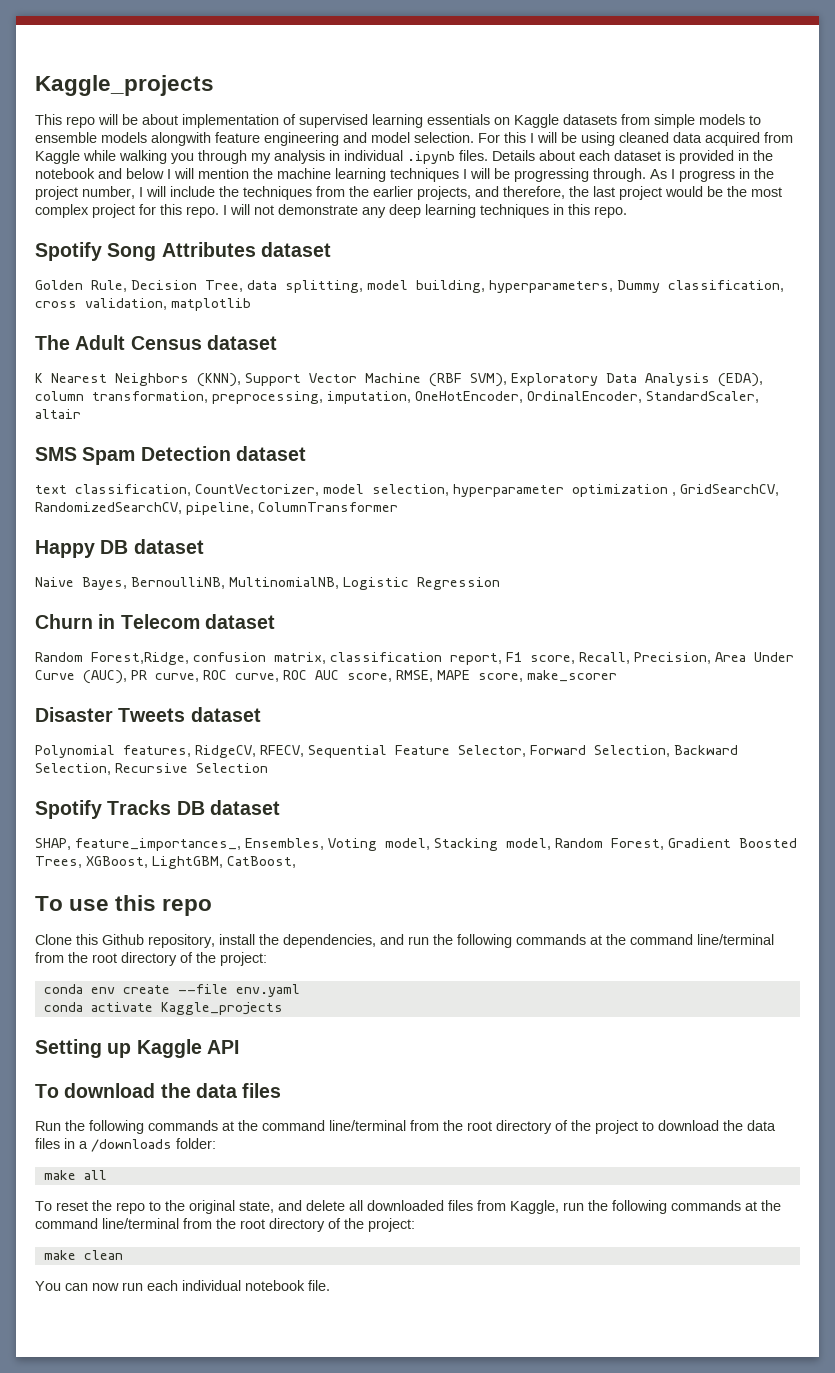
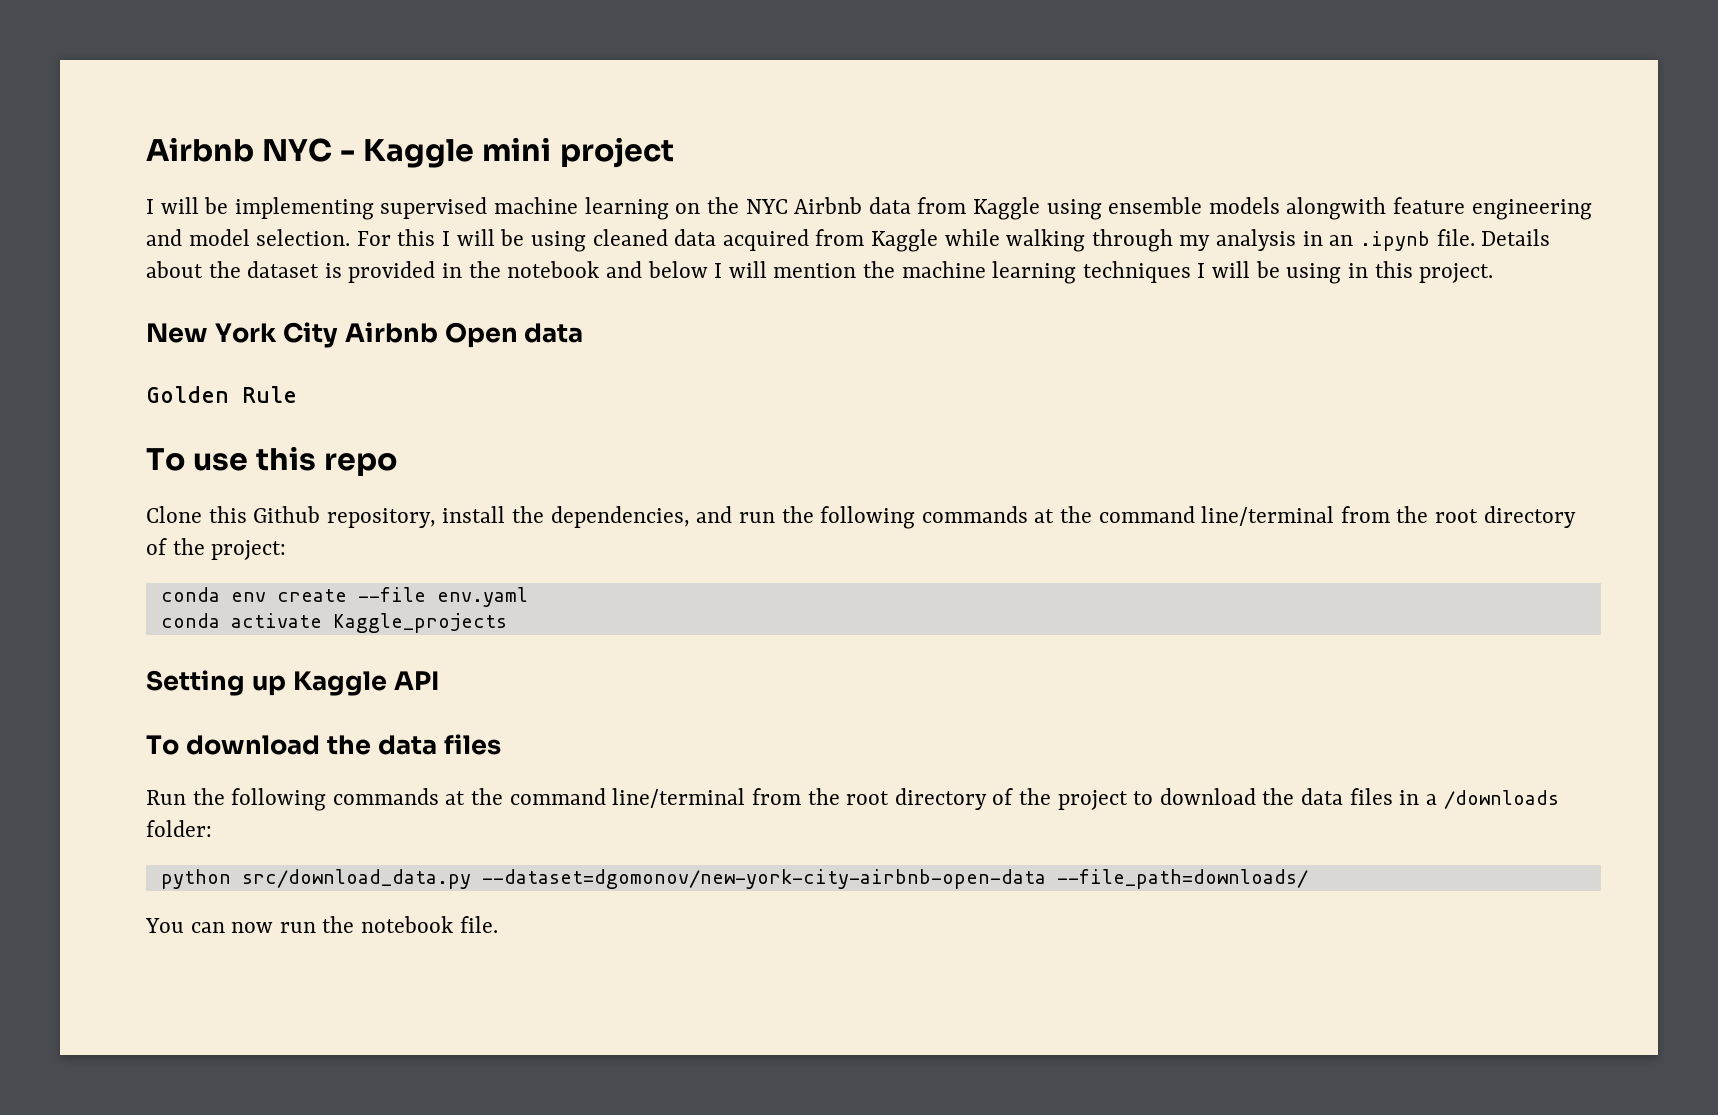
[35,75,214,96] [35,114,761,128] Kaggle_projects // This repo will be about implementation of supervised learning essentials on Kaggle datasets from simple models to -> [146,137,674,168] [146,197,1102,220] Airbnb NYC - Kaggle mini project // I will be implementing supervised machine learning on the NYC Airbnb data from Kaggle using
[171,153,194,164] you -> (1086, 240) none
[344,150,488,164] individual .ipynb files. -> [1329,229,1475,251] an .ipynb file.
[579,150,610,161] each -> [208,261,241,278] the
[514,168,774,182] [35,186,782,200] [35,204,627,218] [35,242,331,261] [35,280,784,293] [35,298,251,311] [35,335,277,350] [35,373,763,387] [35,391,759,404] [35,409,81,419] [35,446,306,465] [35,484,779,497] [35,502,398,515] [35,539,204,558] [35,577,500,590] [35,614,275,629] [35,652,794,665] [35,670,617,684] [35,707,261,722] [35,745,738,758] [35,763,268,775] [35,800,280,819] [35,838,797,851] [35,856,296,869] progressing through. As I progress in the project number, I will include the techniques from the earlier projects, and therefore, the last project would be the most complex project for this repo. I will not demonstrate any deep learning techniques in this repo. // Spotify Song Attributes dataset // Golden Rule, Decision Tree, data splitting, model building, hyperparameters, Dummy classification, cross validation, matplotlib // The Adult Census dataset // K Nearest Neighbors (KNN), Support Vector Machine (RBF SVM), Exploratory Data Analysis (EDA), column transformation, preprocessing, imputation, OneHotEncoder, OrdinalEncoder, StandardScaler, altair // SMS Spam Detection dataset // text classification, CountVectorizer, model selection, hyperparameter optimization , GridSearchCV, RandomizedSearchCV, pipeline, ColumnTransformer // Happy DB dataset // Naive Bayes, BernoulliNB, MultinomialNB, Logistic Regression // Churn in Telecom dataset // Random Forest,Ridge, confusion matrix, classification report, F1 score, Recall, Precision, Area Under Curve (AUC), PR curve, ROC curve, ROC AUC score, RMSE, MAPE score, make_scorer // Disaster Tweets dataset // Polynomial features, RidgeCV, RFECV, Sequential Feature Selector, Forward Selection, Backward Selection, Recursive Selection // Spotify Tracks DB dataset // SHAP, feature_importances_, Ensembles, Voting model, Stacking model, Random Forest, Gradient Boosted Trees, XGBoost, LightGBM, CatBoost, -> [1286,261,1494,284] [146,322,584,348] [146,386,297,403] using in this project. // New York City Airbnb Open data // Golden Rule
[43,1170,107,1180] [35,1200,781,1214] [35,1218,415,1232] [43,1250,123,1260] make all // To reset the repo to the original state, and delete all downloaded files from Kaggle, run the following commands at the command line/terminal from the root directory of the project: // make clean -> [160,869,1308,889] python src/download_data.py --dataset=dgomonov/new-york-city-airbnb-open-data --file_path=downloads/
[147,1280,241,1291] each individual -> [322,916,355,933] the

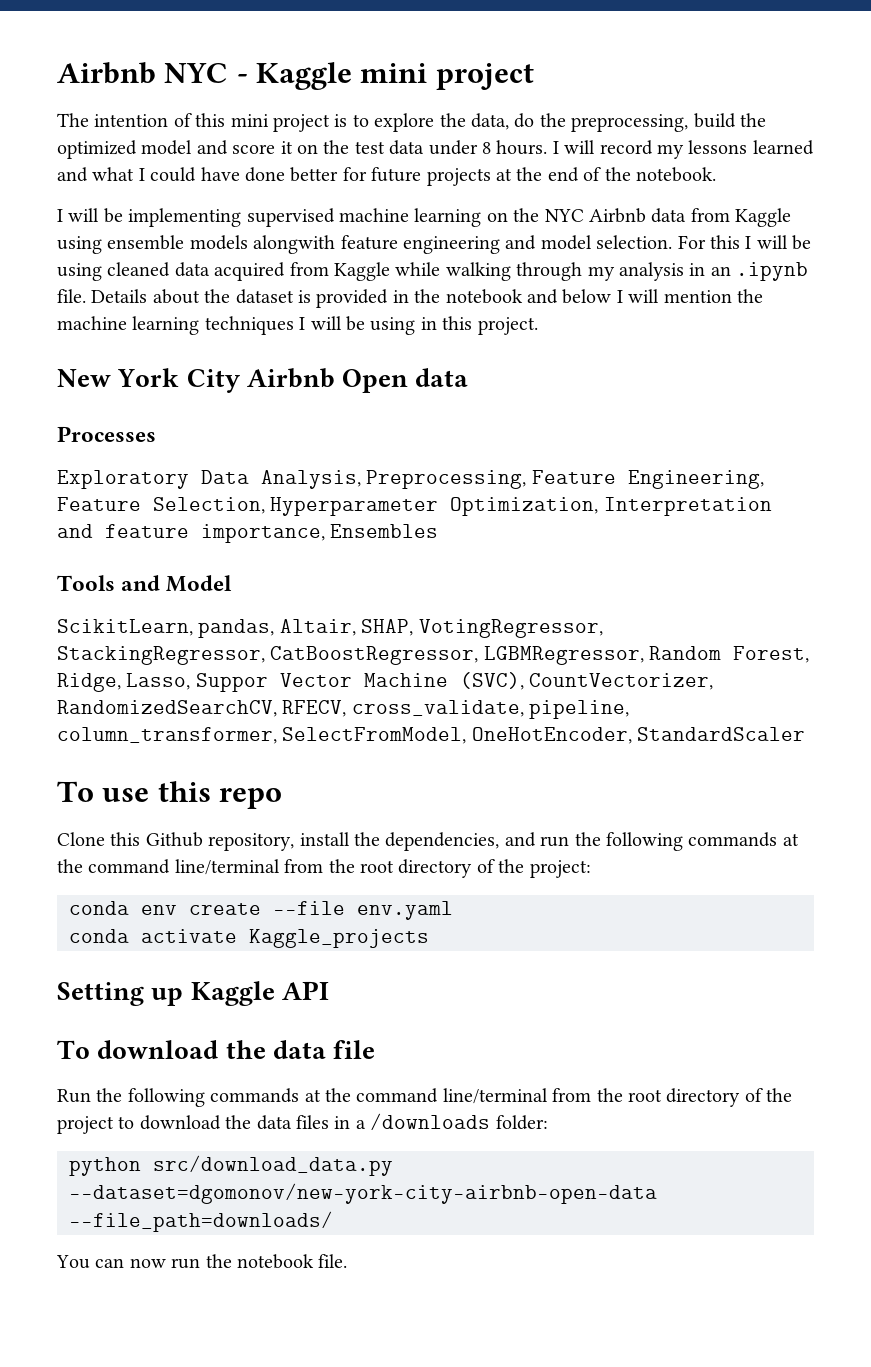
(674, 152) none -> [57,113,766,132] [57,140,814,159] [57,167,716,186] // The intention of this mini project is to explore the data, do the preprocessing, build the optimized model and score it on the test data under 8 hours. I will record my lessons learned and what I could have done better for future projects at the end of the notebook.
[146,386,297,403] Golden Rule -> [57,426,156,442] [57,470,764,489] [57,497,772,516] [57,524,439,543] [57,575,233,592] [57,619,603,638] [57,646,810,665] [57,672,714,692] [57,700,630,719] [57,727,806,744] Processes // Exploratory Data Analysis, Preprocessing, Feature Engineering, Feature Selection, Hyperparameter Optimization, Interpretation and feature importance, Ensembles // Tools and Model // ScikitLearn, pandas, Altair, SHAP, VotingRegressor, StackingRegressor, CatBoostRegressor, LGBMRegressor, Random Forest, Ridge, Lasso, Suppor Vector Machine (SVC), CountVectorizer, RandomizedSearchCV, RFECV, cross_validate, pipeline, column_transformer, SelectFromModel, OneHotEncoder, StandardScaler
[443,734,501,755] files -> [333,1040,376,1059] file

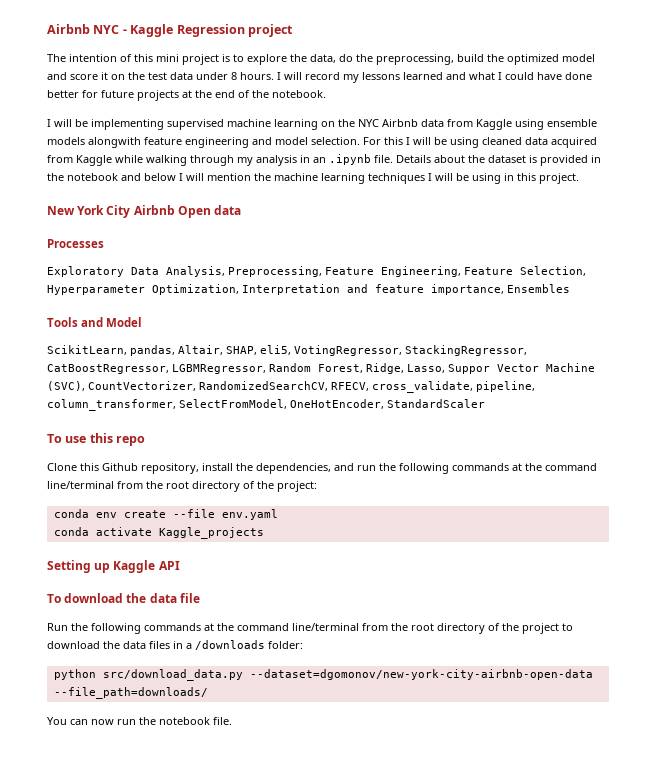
[360,63,428,83] mini -> [176,24,245,37] Regression
(414, 627) none -> [260,345,291,355] eli5,

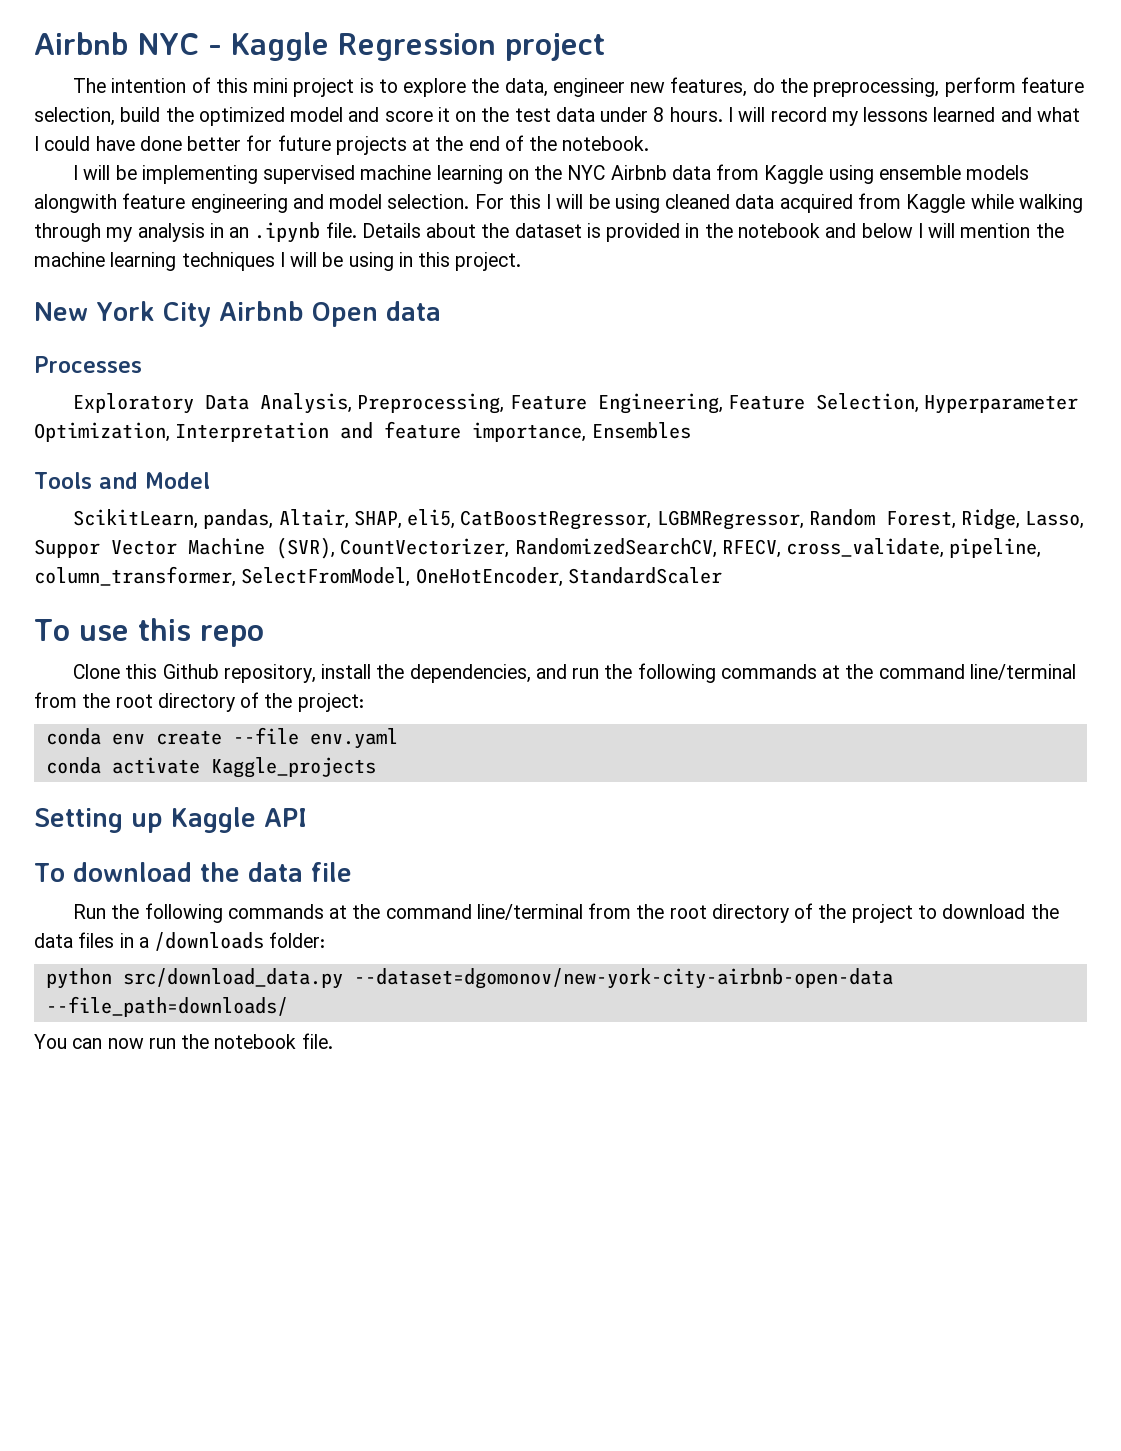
[339,54,454,65] do the preprocessing, -> [552,77,1084,97] [34,107,115,126] engineer new features, do the preprocessing, perform feature selection,
[294,345,527,356] VotingRegressor, StackingRegressor, -> (456, 519) none
[47,381,85,391] (SVC), -> [276,537,335,559] (SVR),

